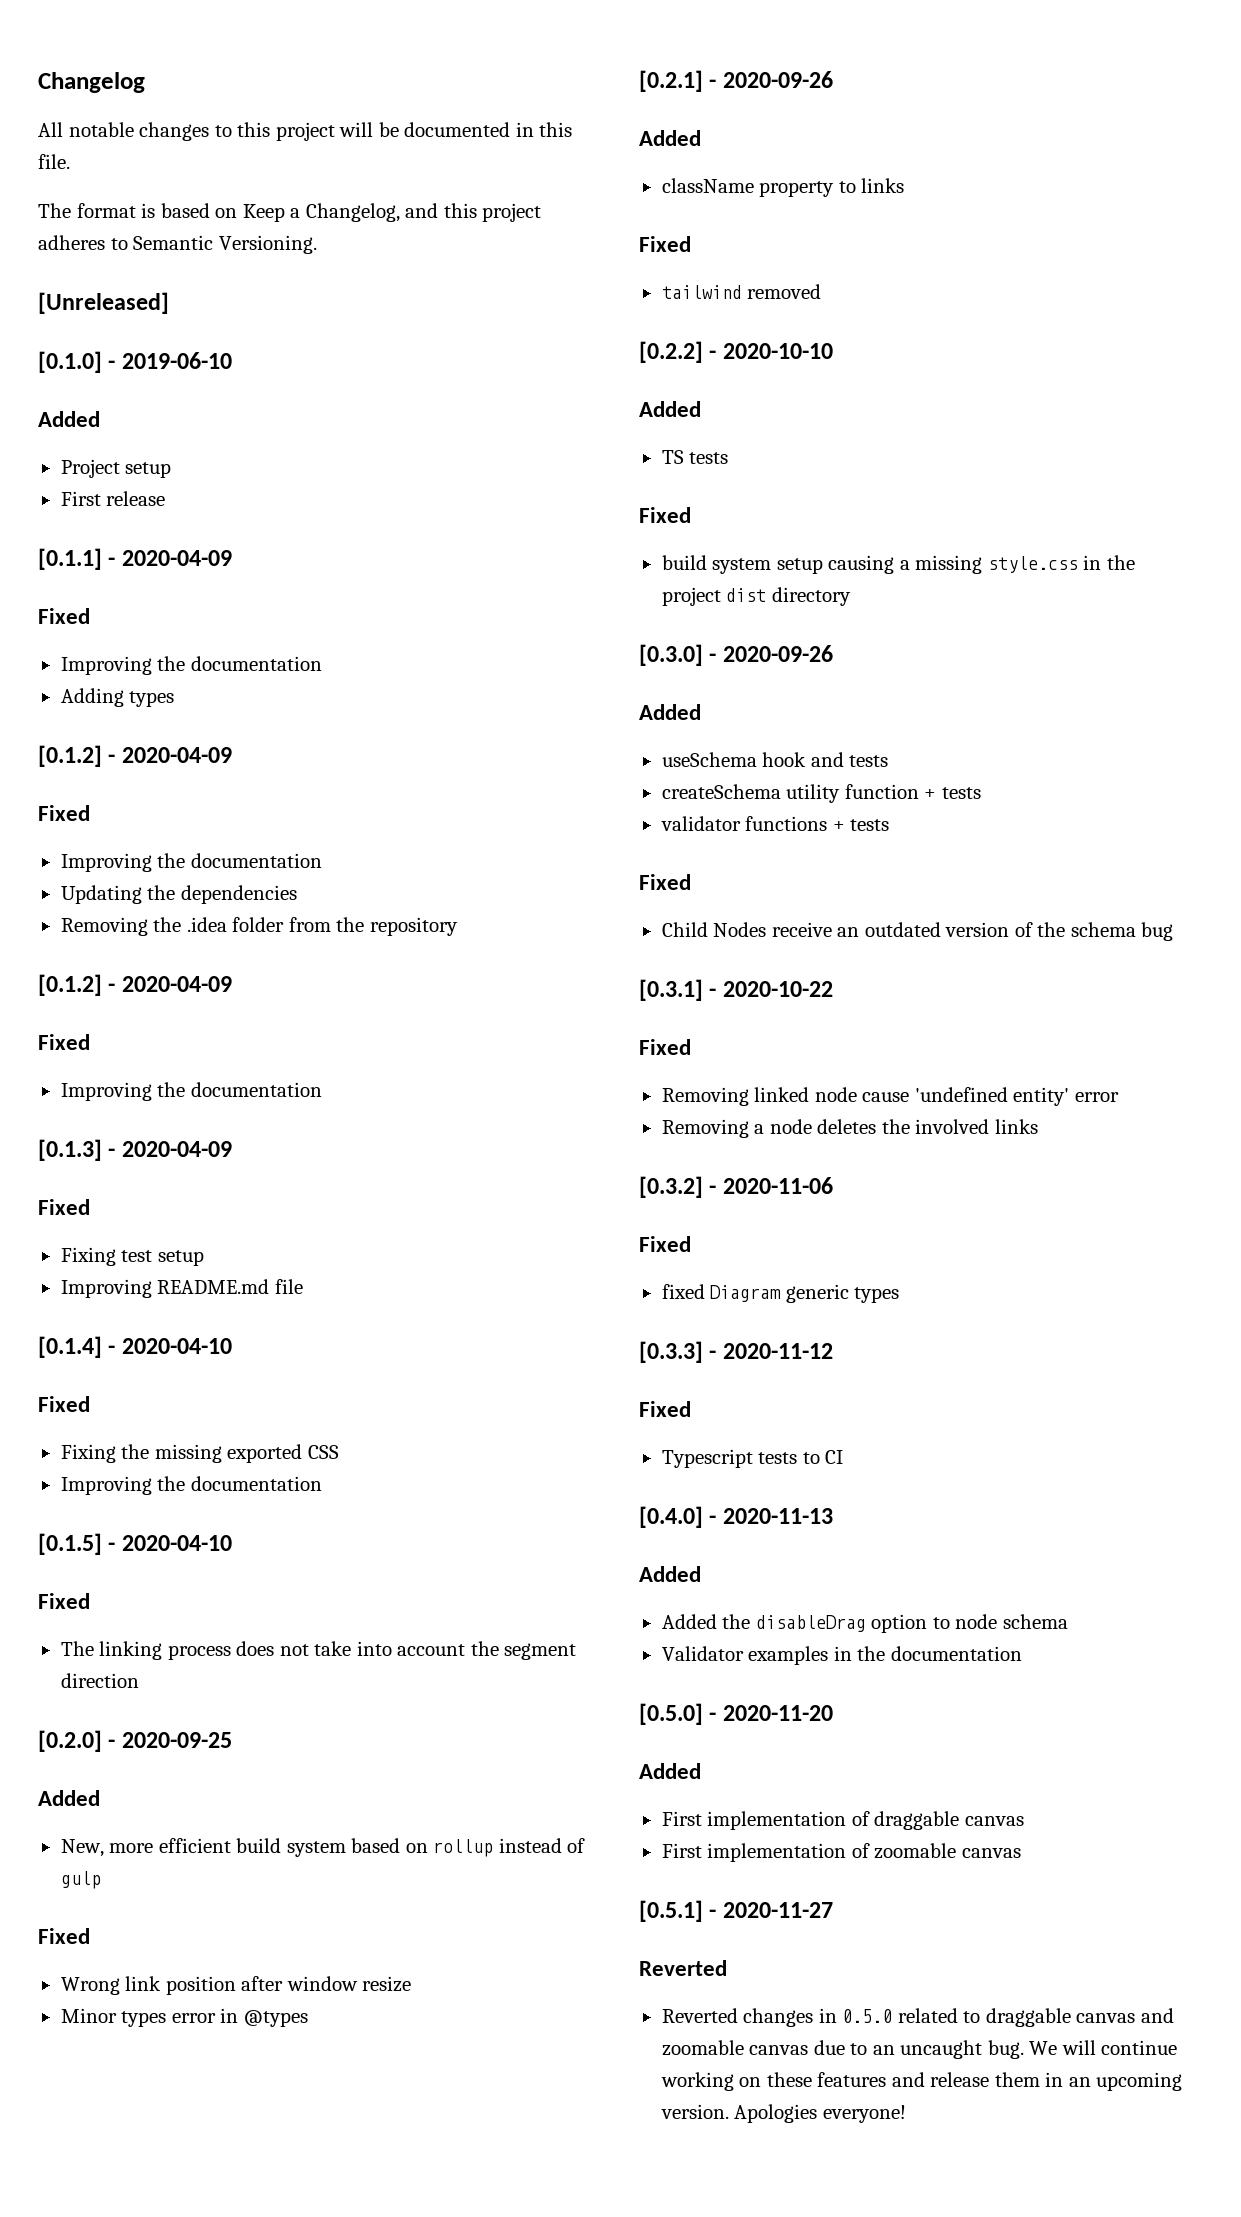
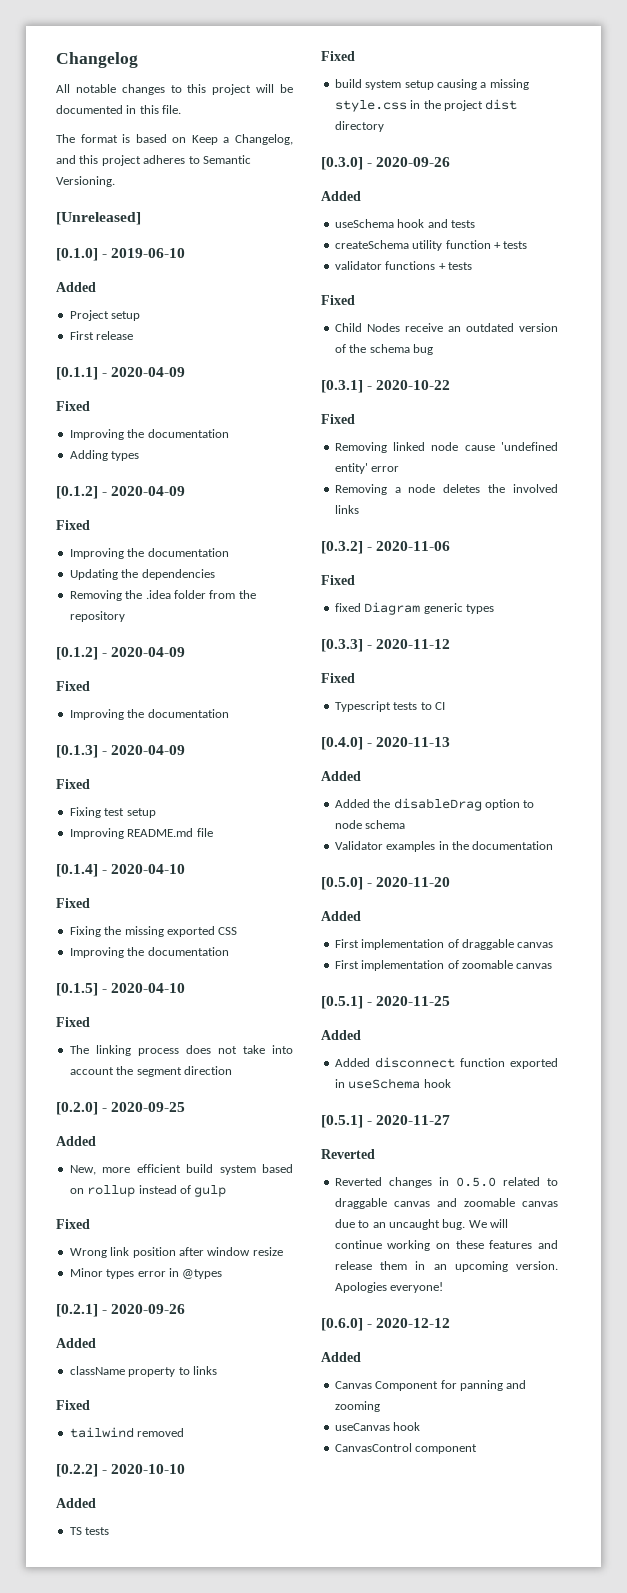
(1021, 1853) none -> [321,996,451,1009] [321,1030,361,1040] [334,1057,558,1069] [334,1078,451,1089] // [0.5.1] - 2020-11-25 // Added // Added disconnect function exported in useSchema hook
(906, 2114) none -> [321,1318,451,1331] [321,1352,361,1362] [334,1380,527,1391] [334,1401,380,1412] [334,1422,421,1431] [334,1443,478,1454] // [0.6.0] - 2020-12-12 // Added // Canvas Component for panning and zooming // useCanvas hook // CanvasControl component

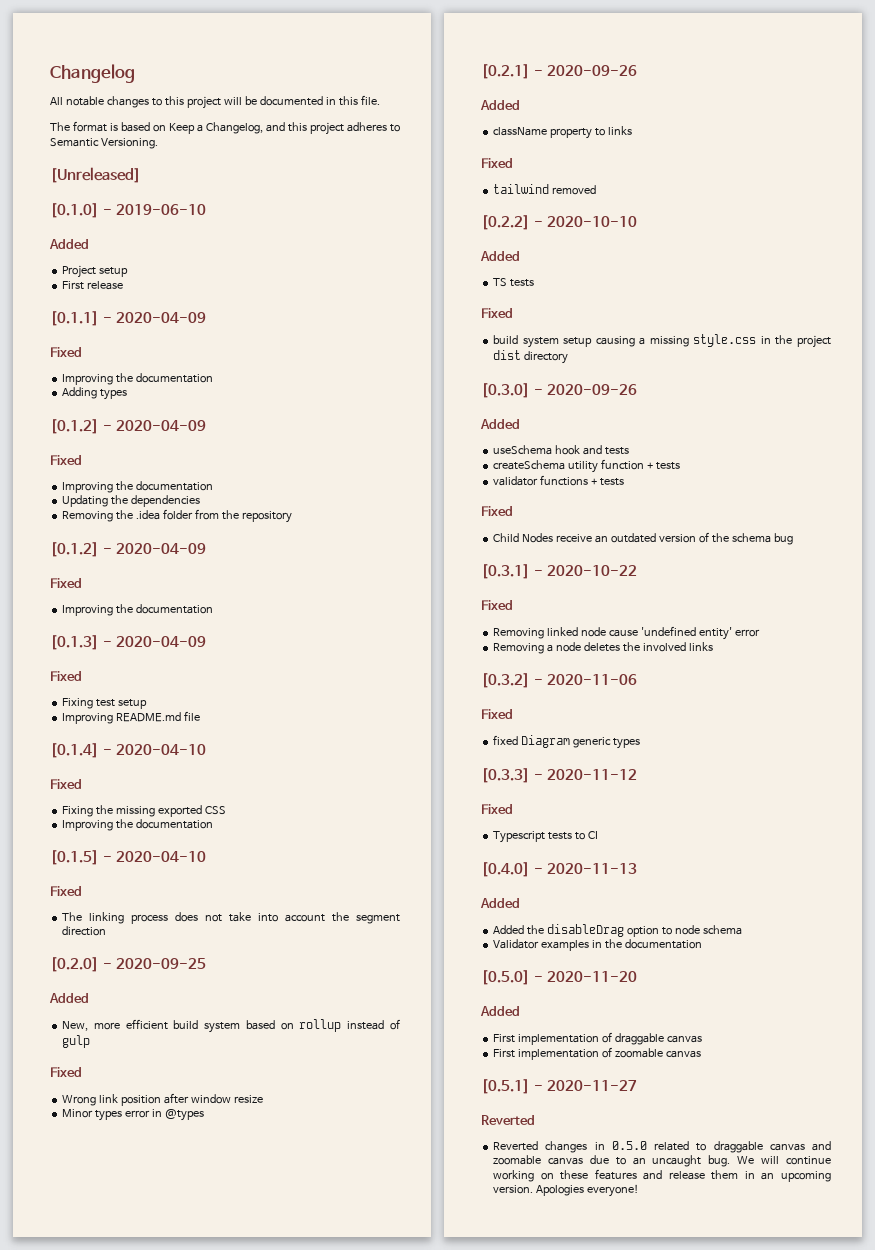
[321,996,451,1009] [321,1030,361,1040] [334,1057,558,1069] [334,1078,451,1089] // [0.5.1] - 2020-11-25 // Added // Added disconnect function exported in useSchema hook -> (701, 1054) none
[321,1318,451,1331] [321,1352,361,1362] [334,1380,527,1391] [334,1401,380,1412] [334,1422,421,1431] [334,1443,478,1454] // [0.6.0] - 2020-12-12 // Added // Canvas Component for panning and zooming // useCanvas hook // CanvasControl component -> (640, 1190) none

